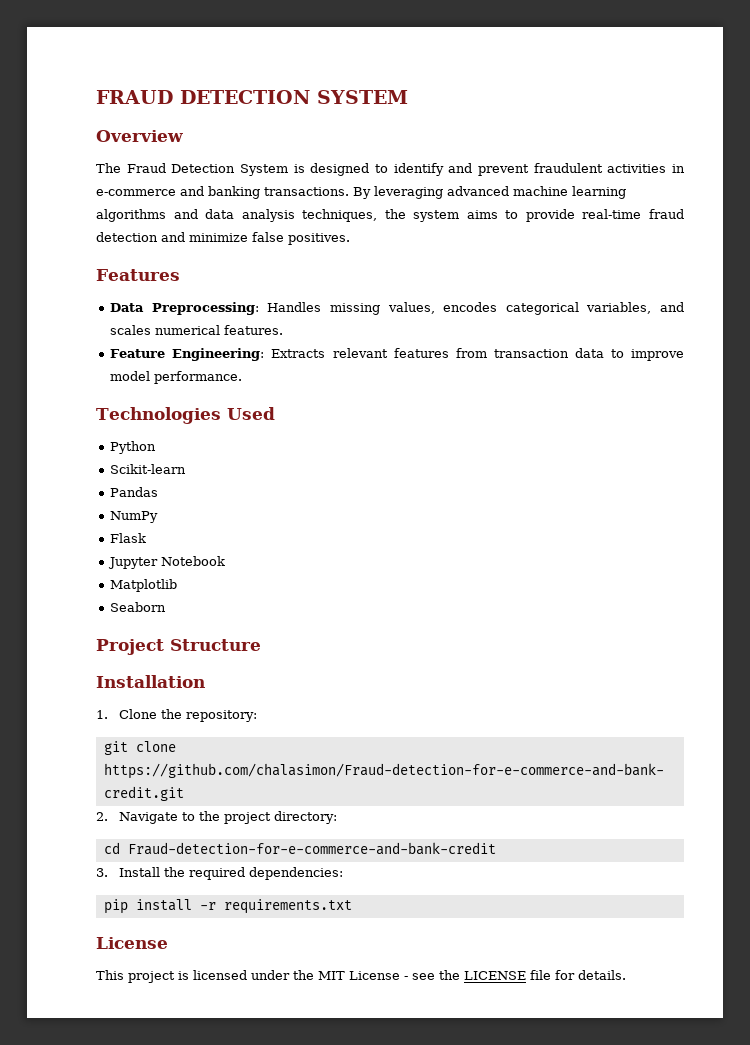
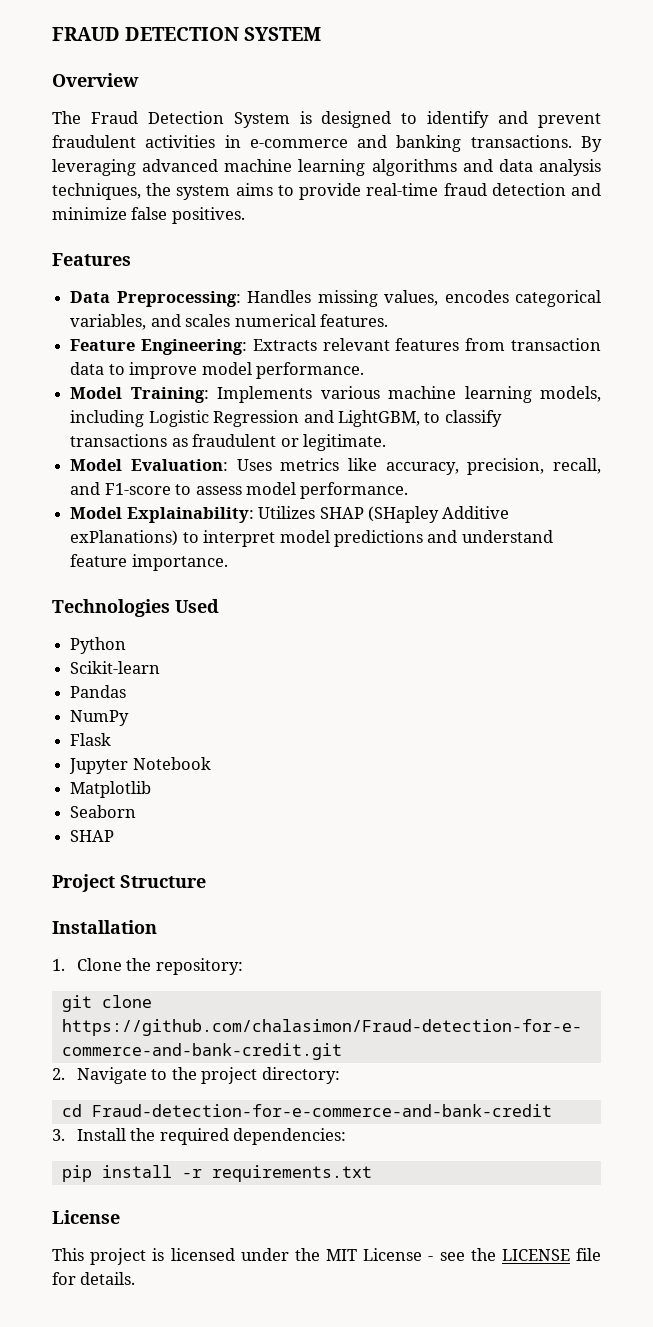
(243, 377) none -> [70,386,602,403] [70,410,502,427] [70,434,386,451] [70,458,601,475] [70,482,409,499] [70,506,510,523] [70,530,553,547] [70,554,228,571] // Model Training: Implements various machine learning models, including Logistic Regression and LightGBM, to classify transactions as fraudulent or legitimate. // Model Evaluation: Uses metrics like accuracy, precision, recall, and F1-score to assess model performance. // Model Explainability: Utilizes SHAP (SHapley Additive exPlanations) to interpret model predictions and understand feature importance.
(167, 607) none -> [70,830,115,842] // SHAP

